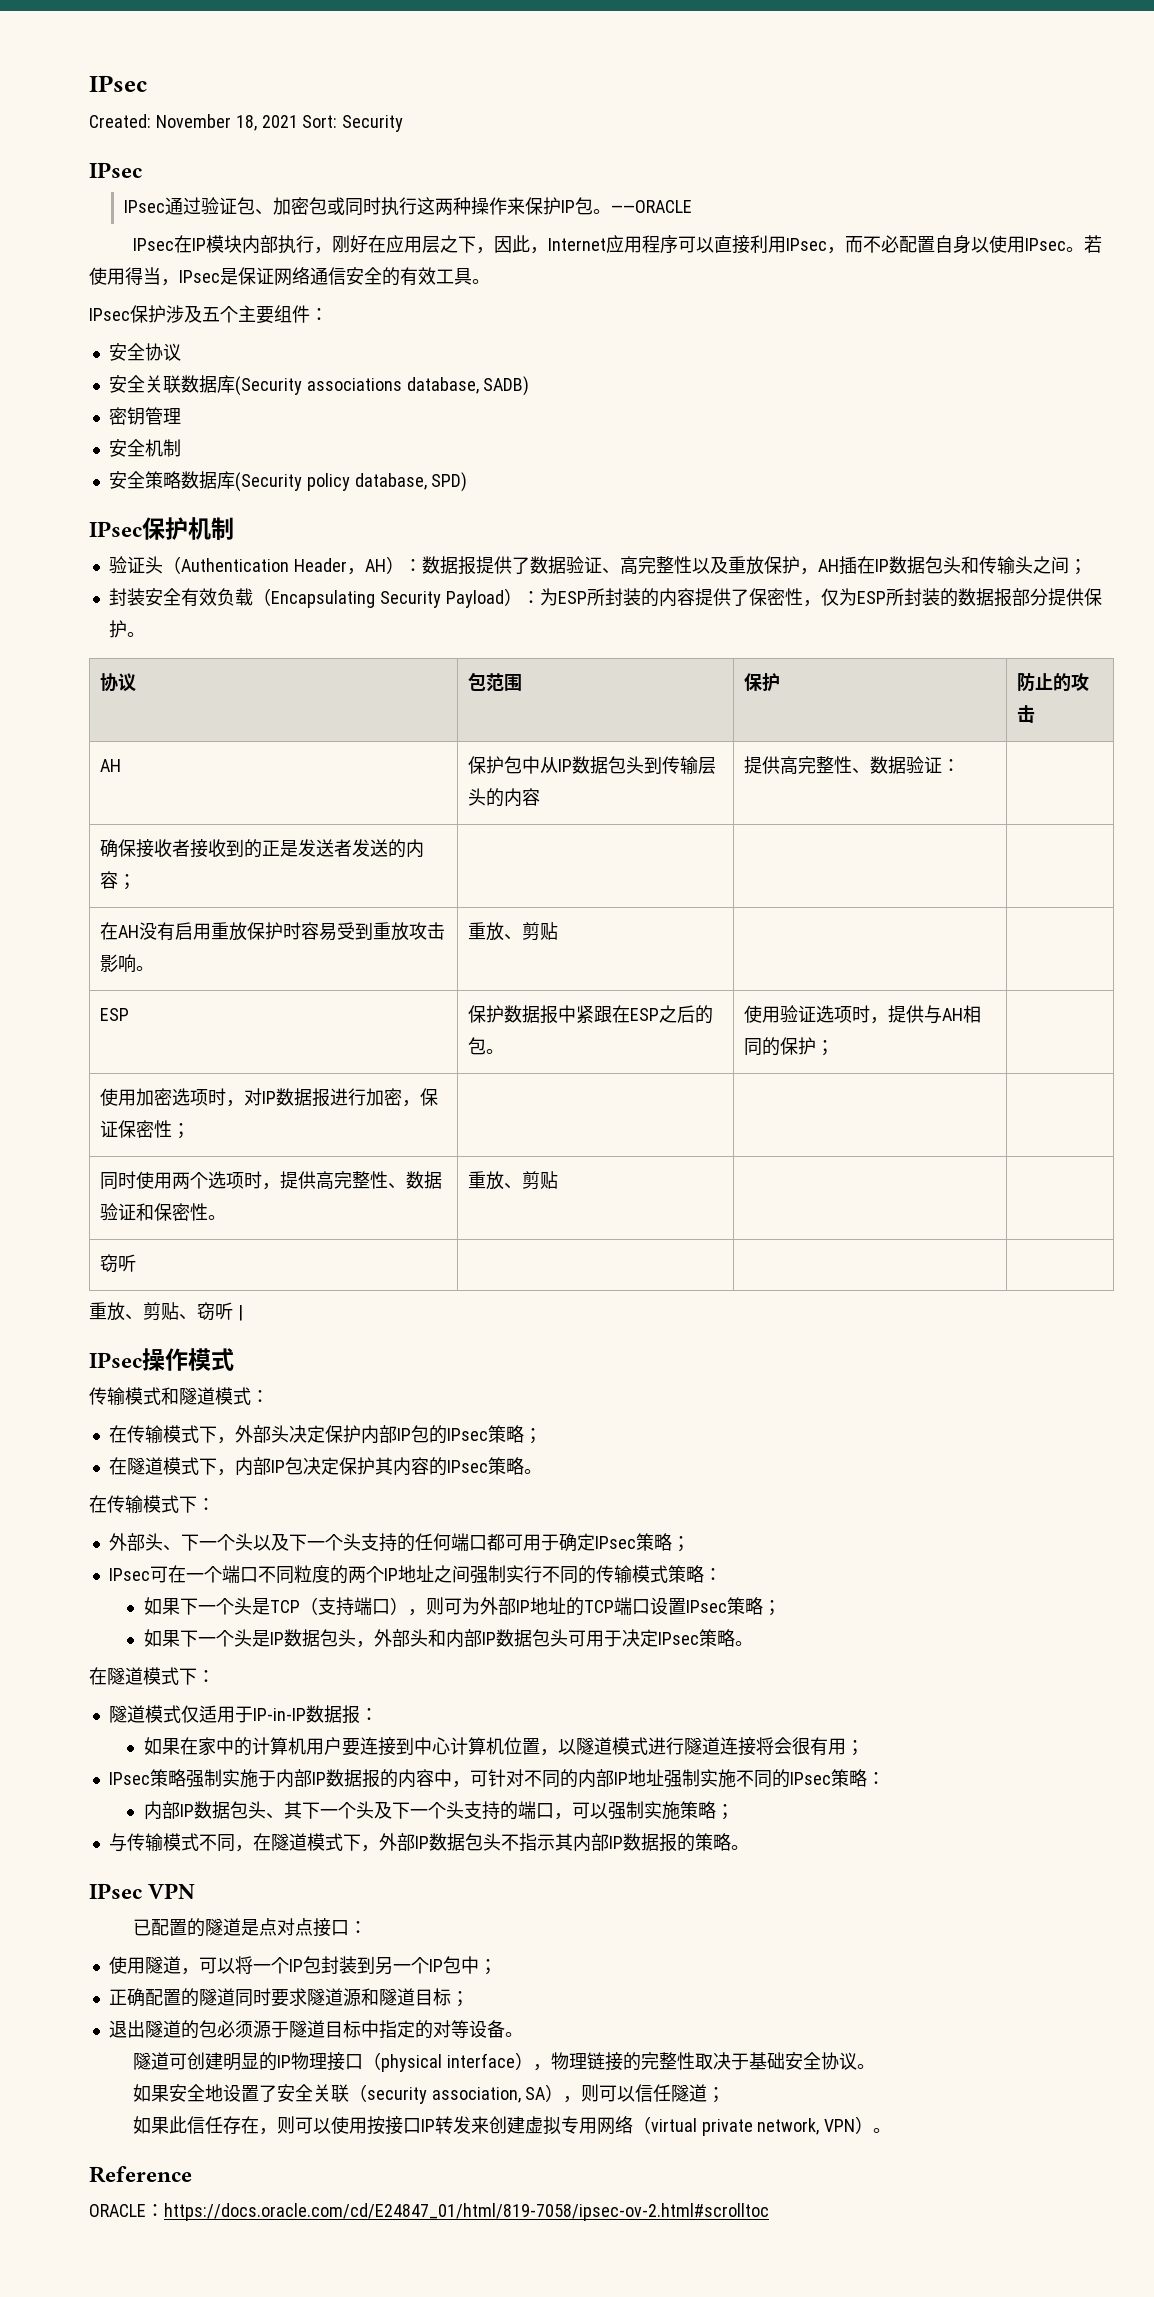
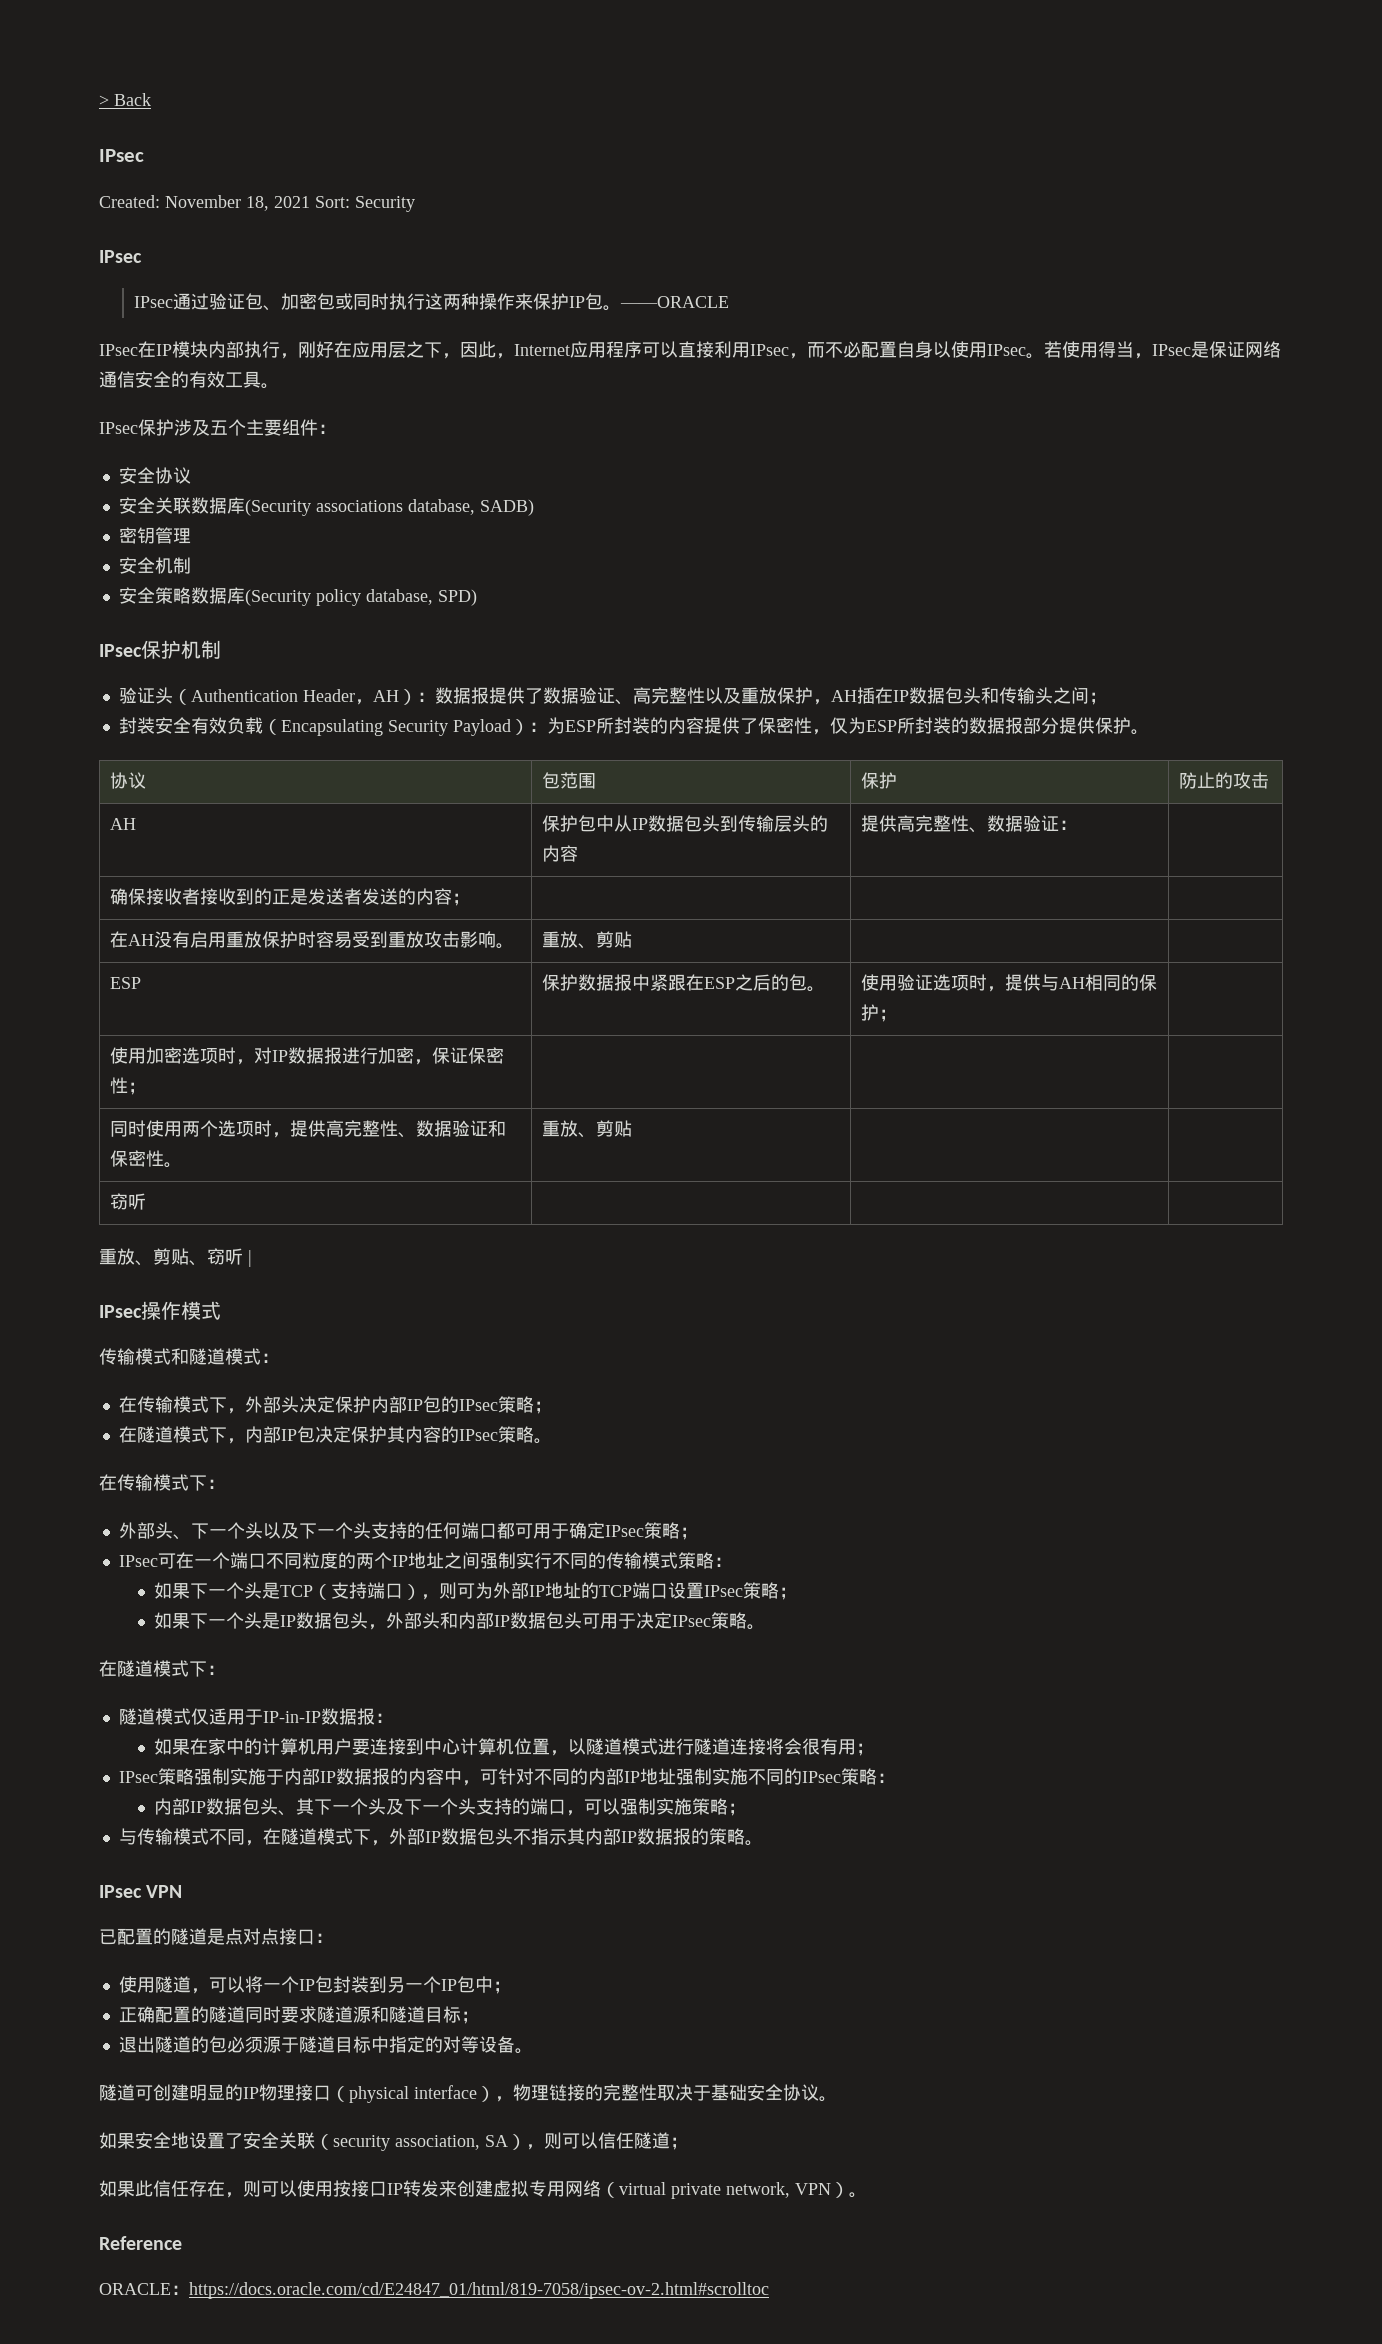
(89, 83) none -> [99,93,151,106] > Back //

